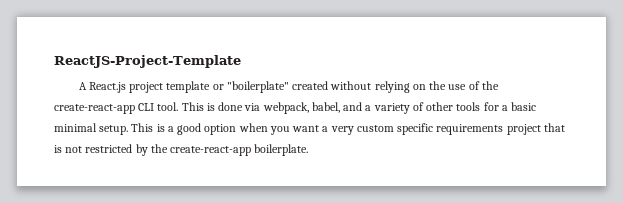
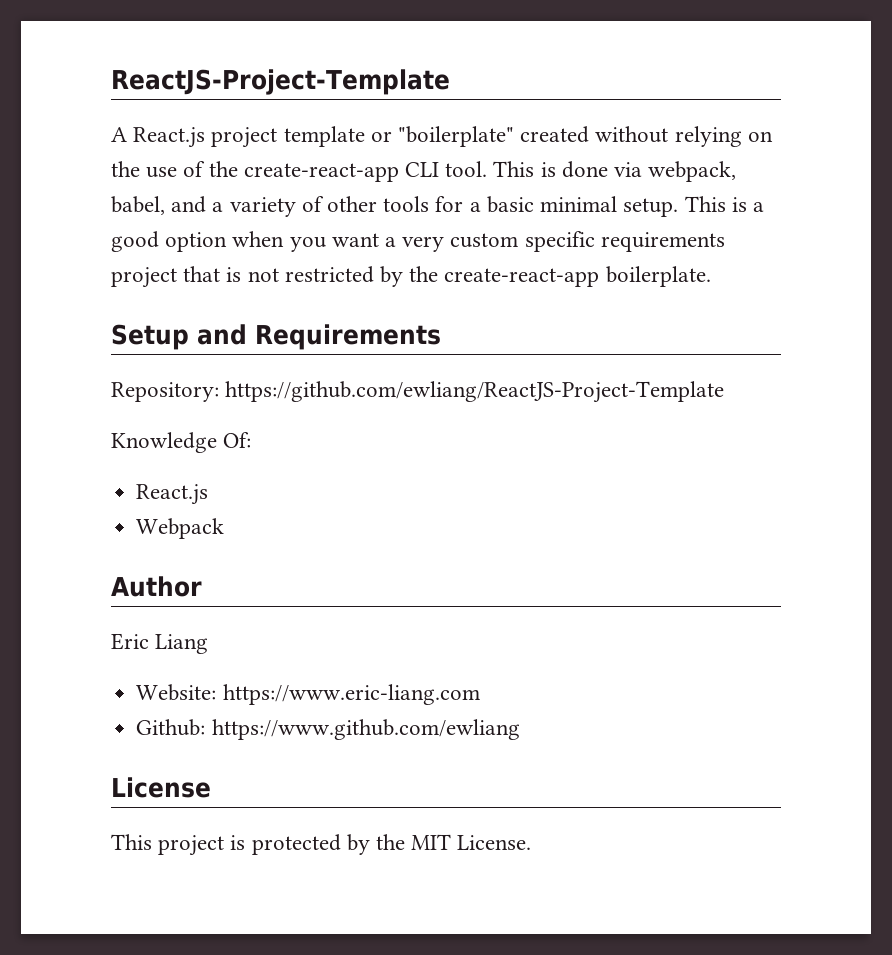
(309, 150) none -> [111,324,441,350] [111,381,725,403] [111,432,252,453] [136,484,209,505] [136,518,225,539] [111,576,202,597] [111,633,209,654] [136,684,480,705] [136,719,520,740] [111,777,211,798] [111,834,532,856] // Setup and Requirements // Repository: https://github.com/ewliang/ReactJS-Project-Template // Knowledge Of: // React.js // Webpack // Author // Eric Liang // Website: https://www.eric-liang.com // Github: https://www.github.com/ewliang // License // This project is protected by the MIT License.

